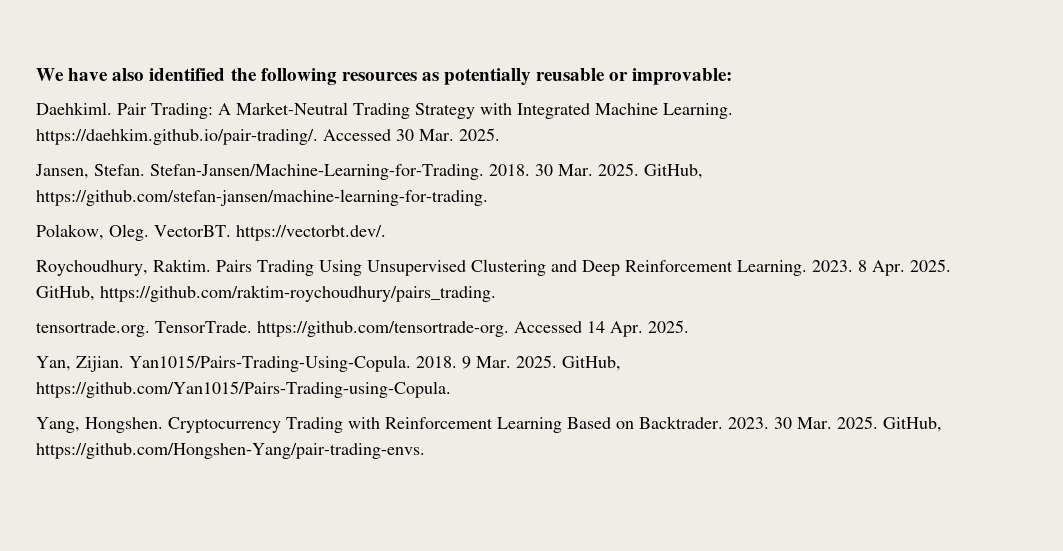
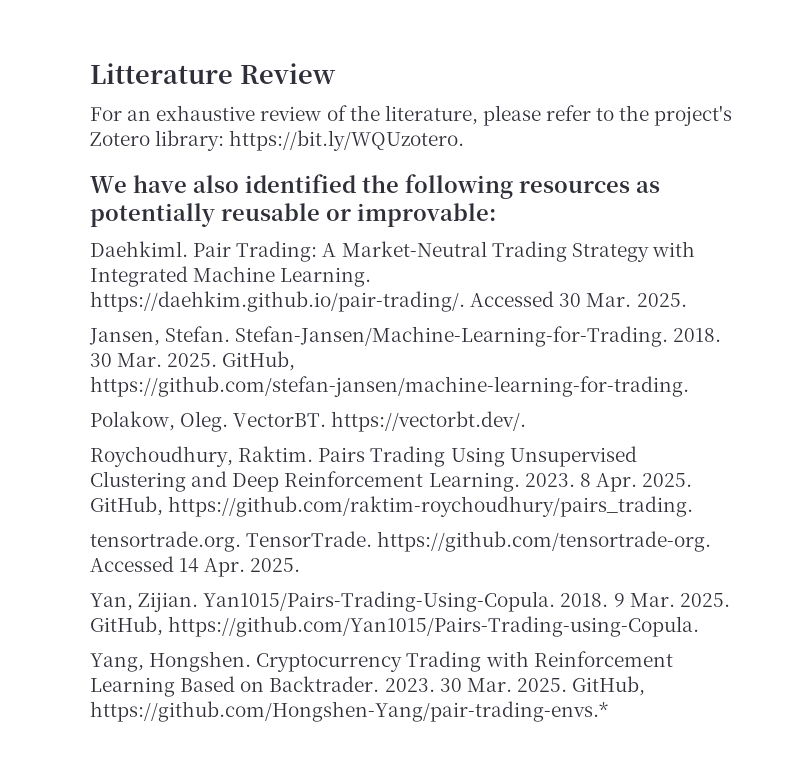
(36, 74) none -> [90,63,336,84] [90,105,733,126] [90,130,465,151] Litterature Review // For an exhaustive review of the literature, please refer to the project's Zotero library: https://bit.ly/WQUzotero. //
[36,443,425,459] https://github.com/Hongshen-Yang/pair-trading-envs. -> [90,701,608,722] https://github.com/Hongshen-Yang/pair-trading-envs.*

